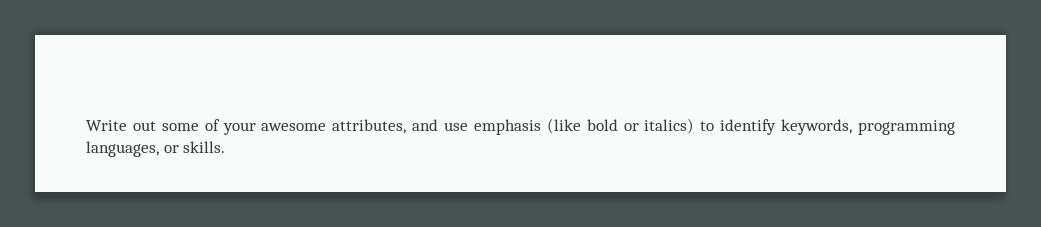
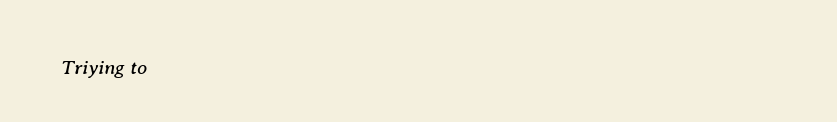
[86,118,955,135] [86,141,226,157] Write out some of your awesome attributes, and use emphasis (like bold or italics) to identify keywords, programming languages, or skills. -> [61,61,147,78] Triying to

